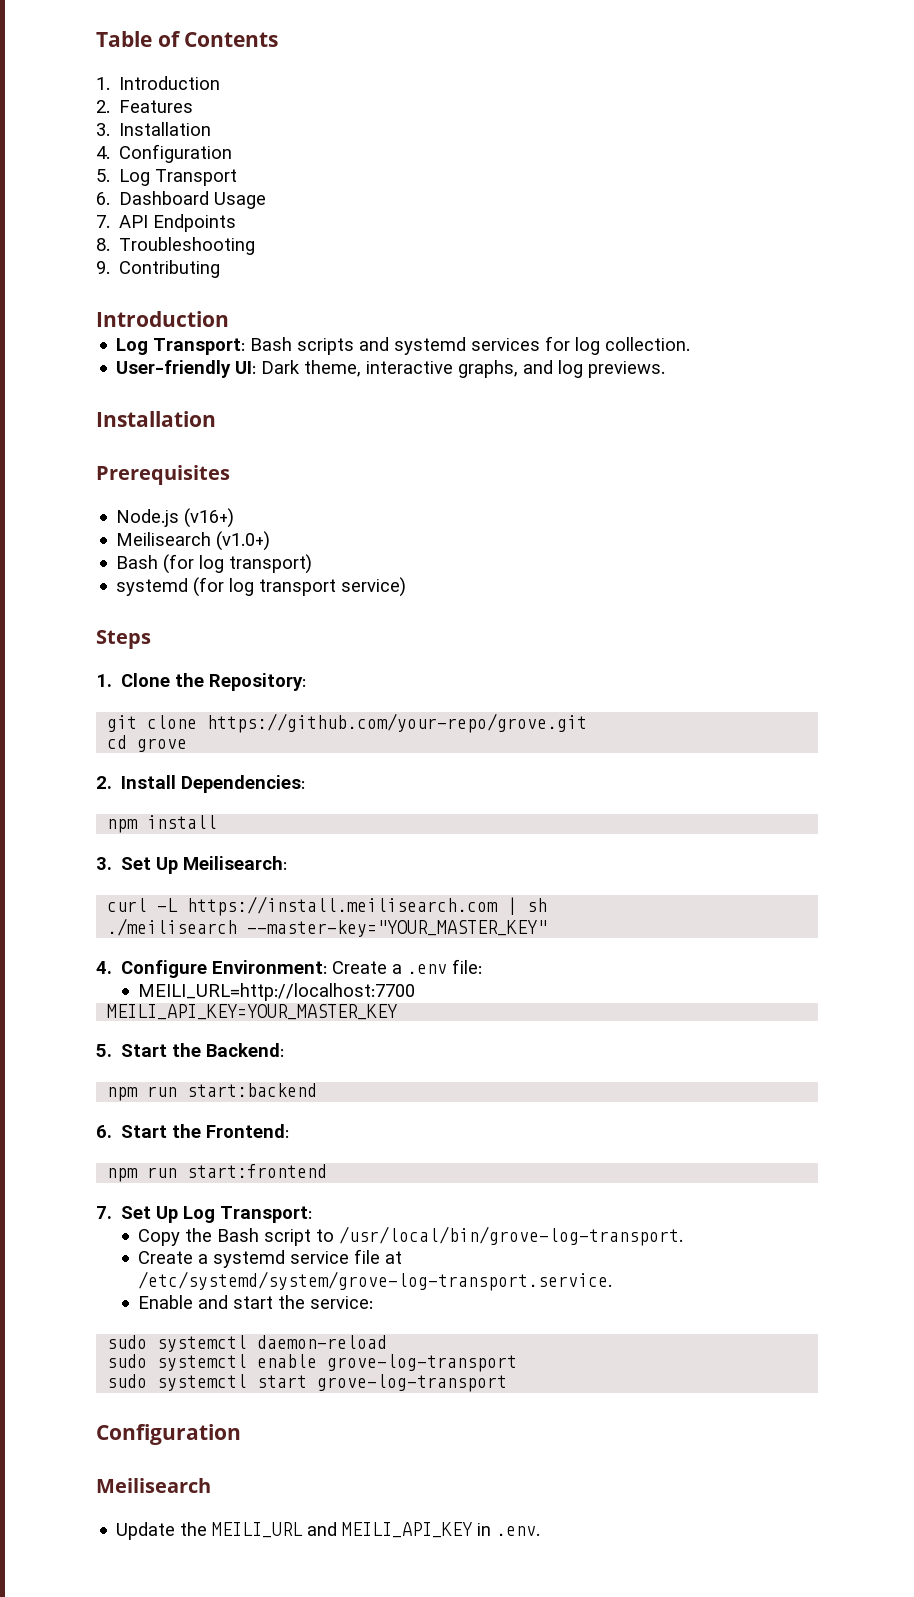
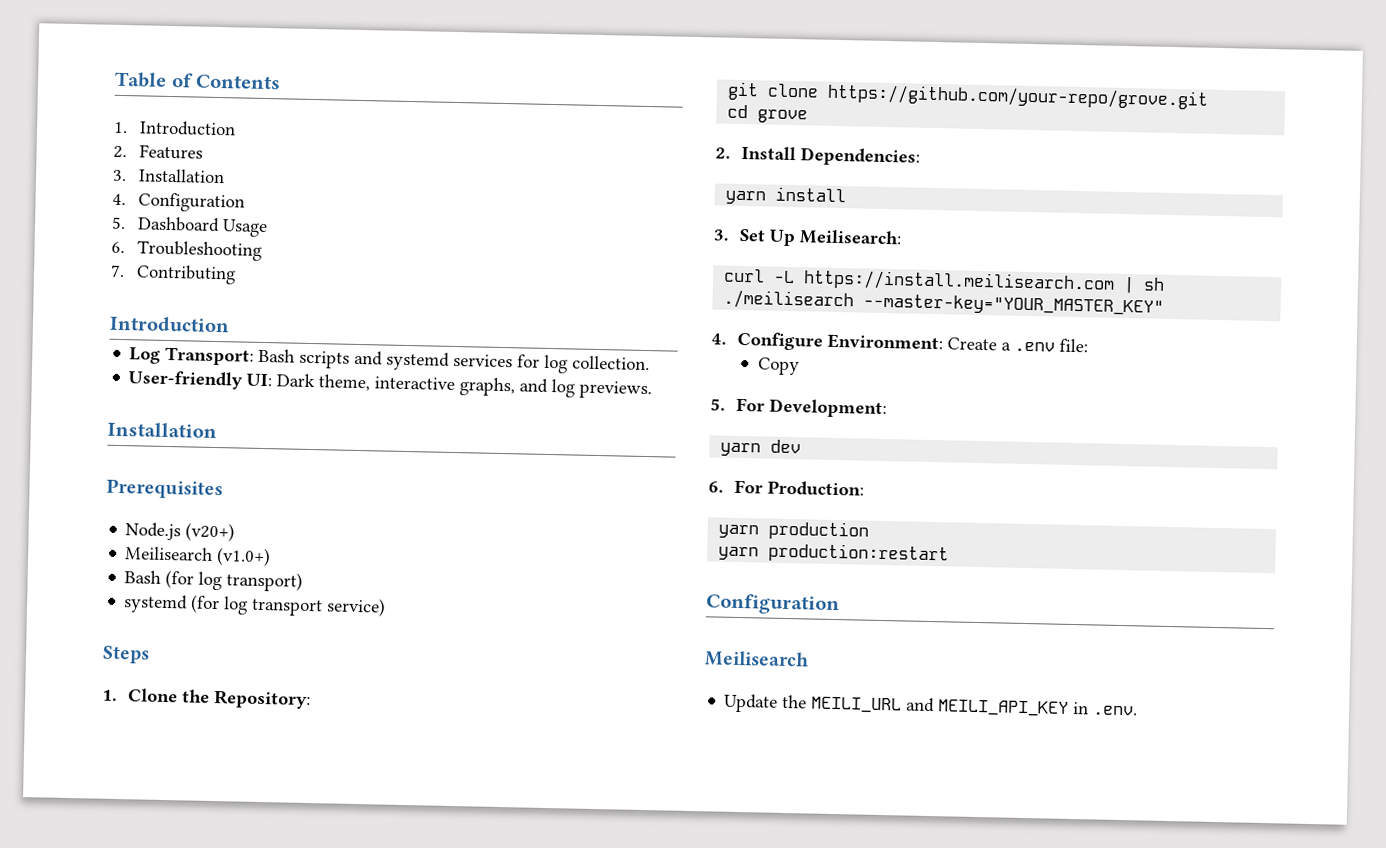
[119,169,238,186] [96,192,110,205] Log Transport // 6. -> (126, 223) none
[96,214,237,232] [96,238,110,251] 7. API Endpoints // 8. -> [111,241,125,254] 6.
[96,261,110,274] 9. -> [110,264,125,278] 7.
[184,508,235,528] (v16+) -> [185,522,236,542] (v20+)
[107,819,139,833] npm -> [725,190,767,205] yarn
[138,983,416,1001] [107,1004,398,1020] [96,1043,285,1057] [107,1083,318,1101] [96,1124,290,1138] [107,1164,328,1182] [96,1206,313,1223] [138,1226,684,1246] [138,1249,403,1268] [138,1271,613,1291] [138,1295,374,1309] [107,1335,388,1352] [107,1354,518,1372] [107,1374,508,1392] MEILI_URL=http://localhost:7700 // MEILI_API_KEY=YOUR_MASTER_KEY // 5. Start the Backend: // npm run start:backend // 6. Start the Frontend: // npm run start:frontend // 7. Set Up Log Transport: // Copy the Bash script to /usr/local/bin/grove-log-transport. // Create a systemd service file at /etc/systemd/system/grove-log-transport.service. // Enable and start the service: // sudo systemctl daemon-reload // sudo systemctl enable grove-log-transport // sudo systemctl start grove-log-transport -> [757,357,800,376] [710,397,888,419] [720,439,802,457] [708,479,865,497] [718,520,870,541] [718,542,950,565] Copy // 5. For Development: // yarn dev // 6. For Production: // yarn production // yarn production:restart

